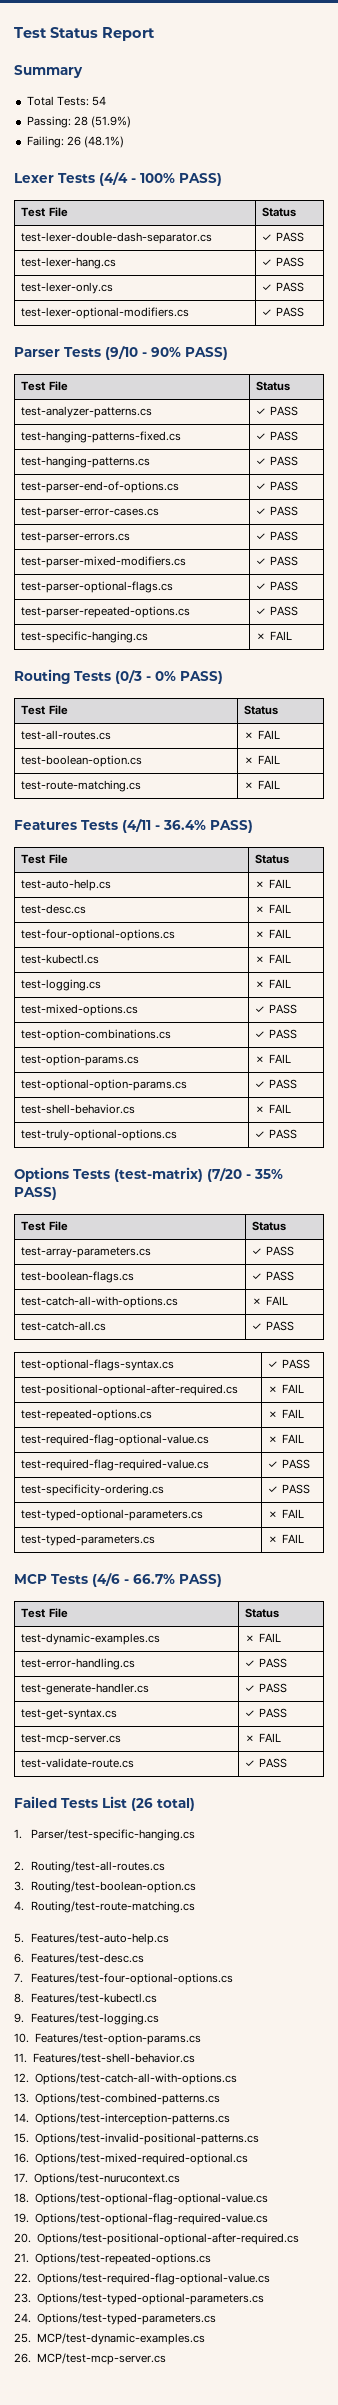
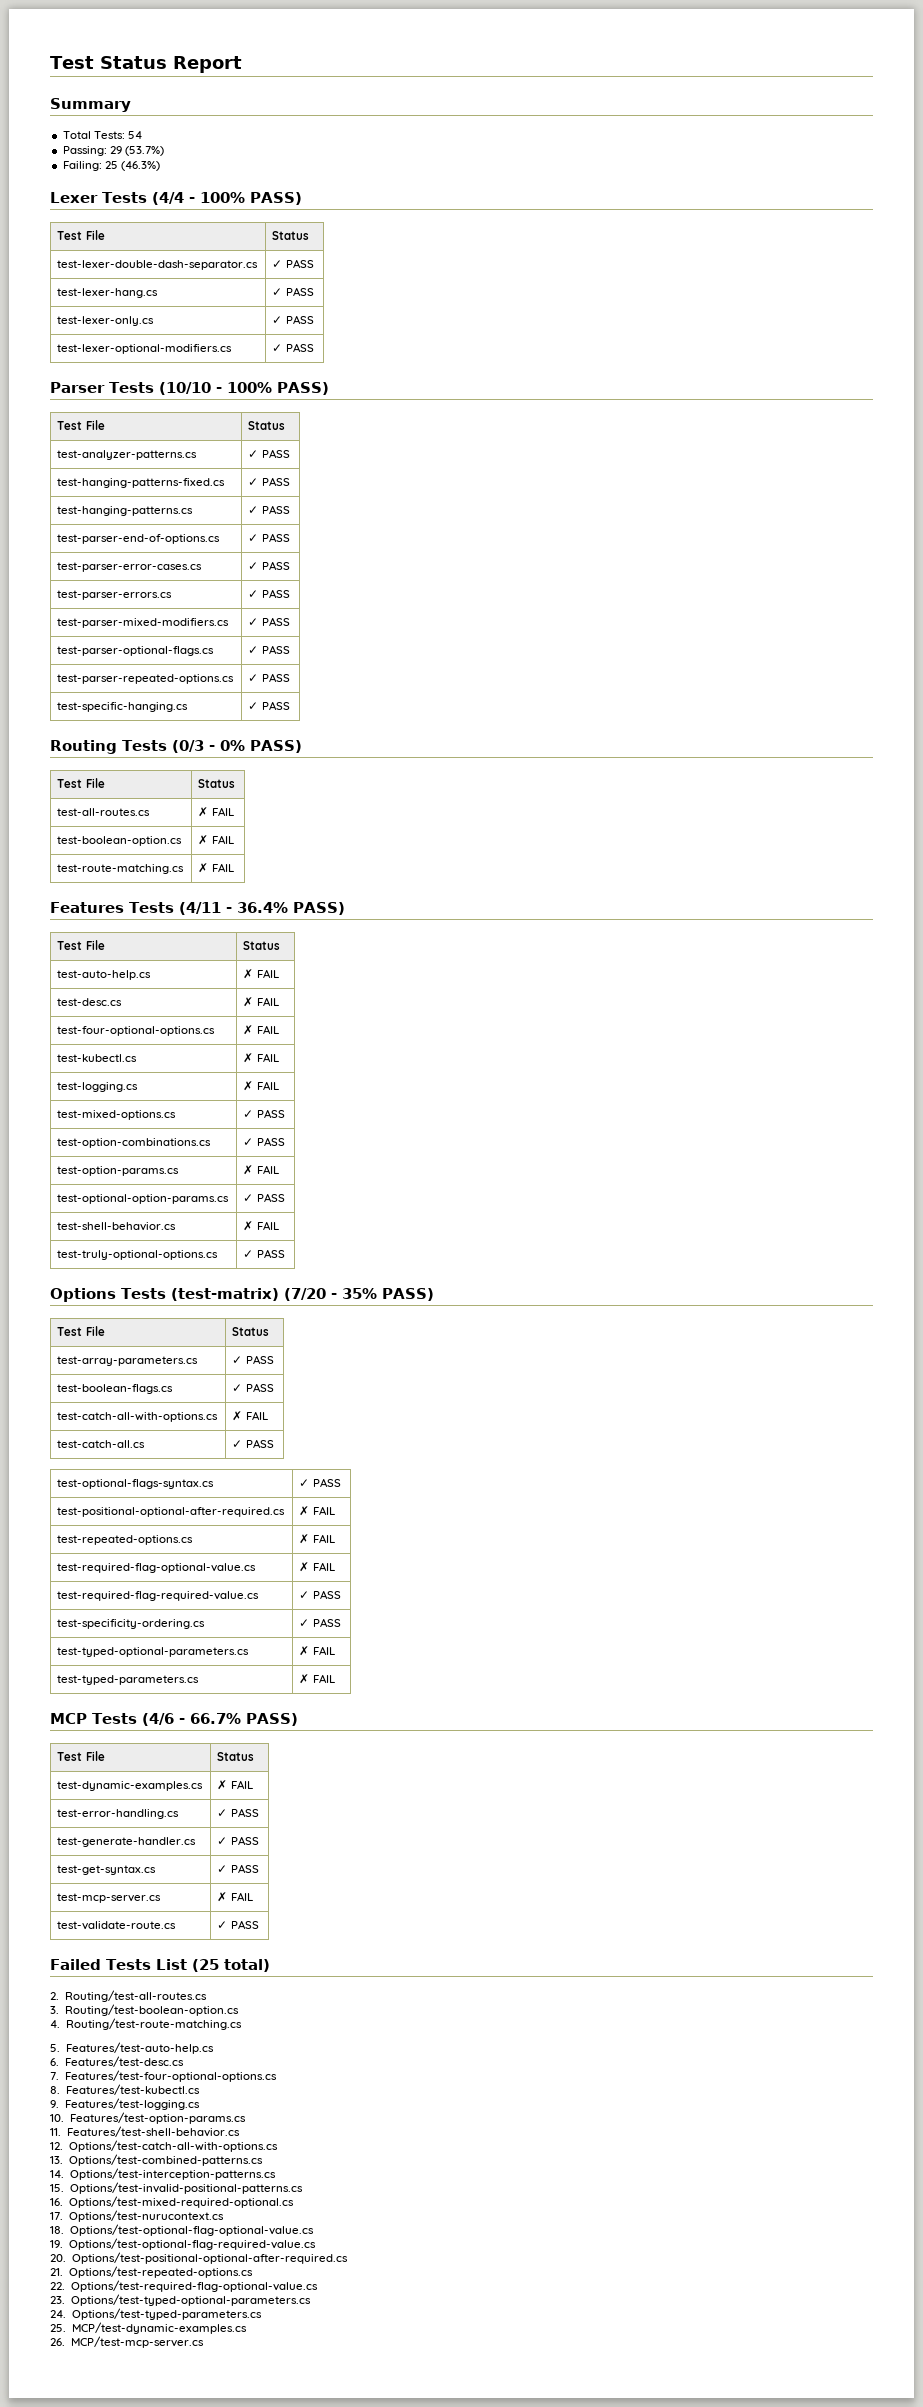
[73,116,131,128] 28 (51.9%) -> [109,146,164,156] 29 (53.7%)
[66,136,124,148] 26 (48.1%) -> [104,161,160,171] 25 (46.3%)
[105,346,181,360] (9/10 - 90% -> [158,382,272,395] (10/10 - 100%
[256,631,292,640] ✗ FAIL -> [248,701,290,710] ✓ PASS
[131,1798,153,1811] (26 -> [191,1959,219,1972] (25
[14,1829,195,1841] // 1. Parser/test-specific-hanging.cs -> (270, 1965) none

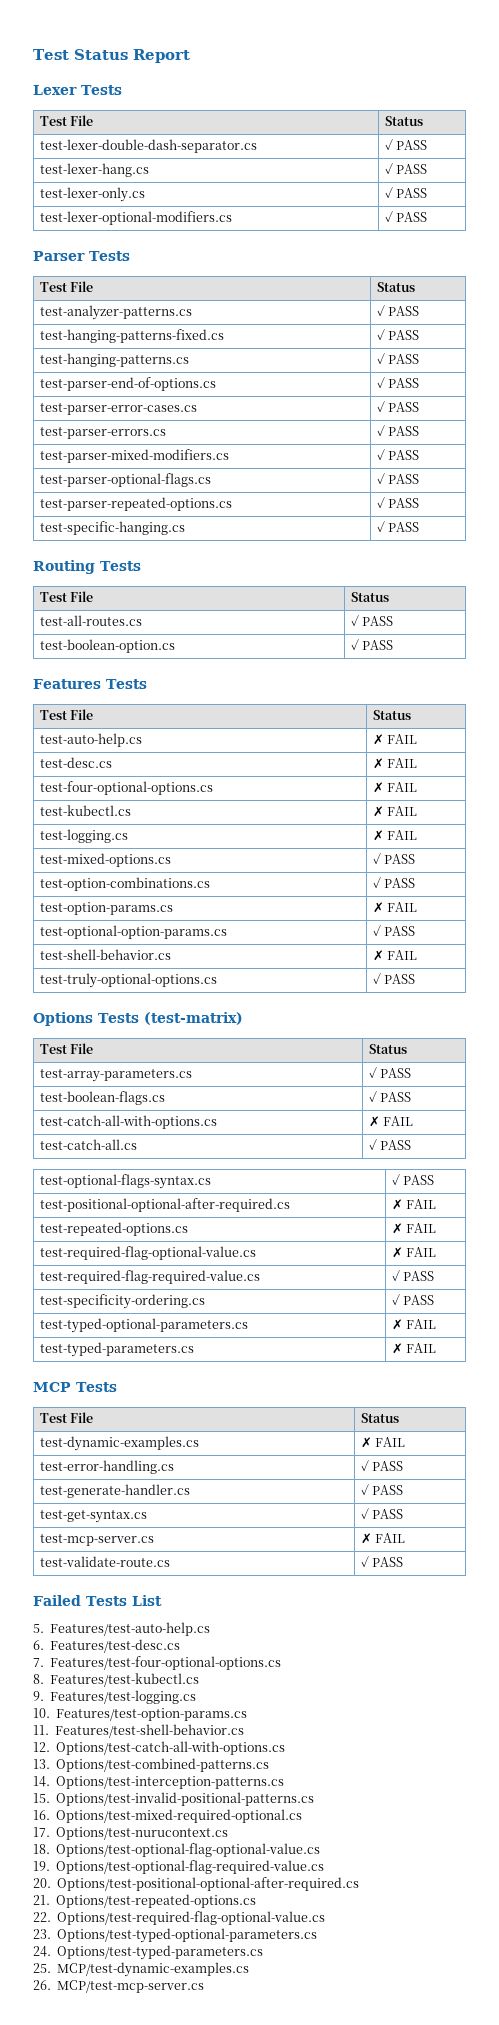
[50,98,131,112] [62,131,142,139] [62,146,164,156] [62,161,160,171] [50,192,302,205] Summary // Total Tests: 54 // Passing: 29 (53.7%) // Failing: 25 (46.3%) // Lexer Tests (4/4 - 100% PASS) -> [33,85,122,95] Lexer Tests
[158,382,329,395] (10/10 - 100% PASS) -> (130, 256) none
[171,740,302,753] (0/3 - 0% PASS) -> (141, 566) none
[198,807,234,817] ✗ FAIL -> [350,615,394,626] ✓ PASS
[198,835,234,845] [57,864,185,874] [198,863,234,873] [50,902,345,915] ✗ FAIL // test-route-matching.cs | ✗ FAIL // Features Tests (4/11 - 36.4% PASS) -> [350,639,394,650] [33,679,147,689] ✓ PASS // Features Tests
[283,1288,434,1301] (7/20 - 35% PASS) -> (243, 1018) none
[141,1713,298,1726] (4/6 - 66.7% PASS) -> (117, 1387) none
[191,1959,270,1972] [50,1990,207,2002] [50,2004,239,2016] [50,2018,242,2030] (25 total) // 2. Routing/test-all-routes.cs // 3. Routing/test-boolean-option.cs // 4. Routing/test-route-matching.cs -> (162, 1600) none

